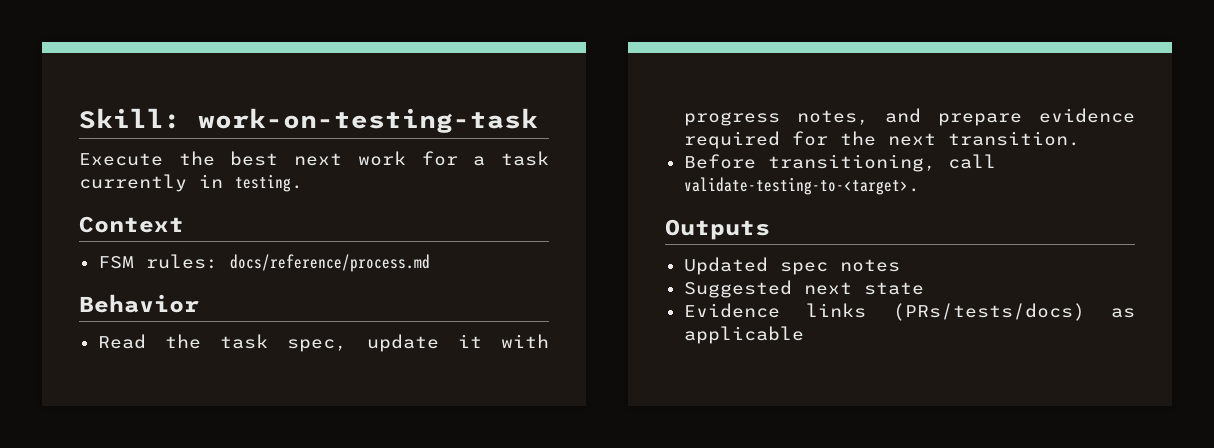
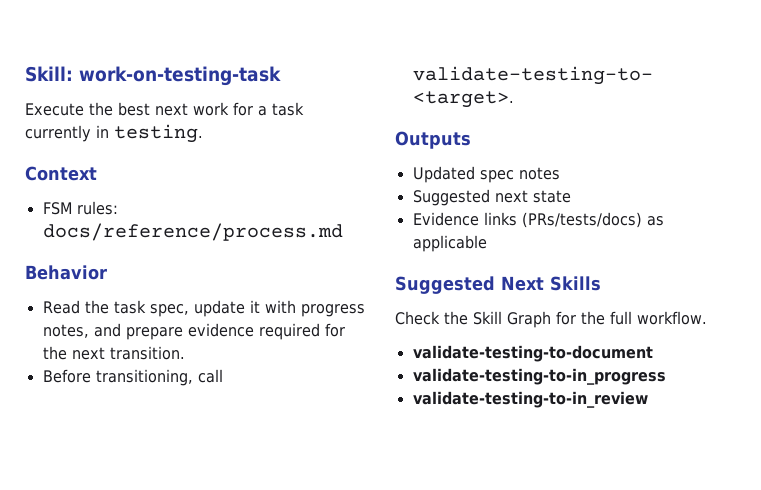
(804, 335) none -> [395,276,601,294] [395,311,707,328] [412,345,653,362] [412,368,666,385] [412,391,648,408] // Suggested Next Skills // Check the Skill Graph for the full workflow. // validate-testing-to-document // validate-testing-to-in_progress // validate-testing-to-in_review

